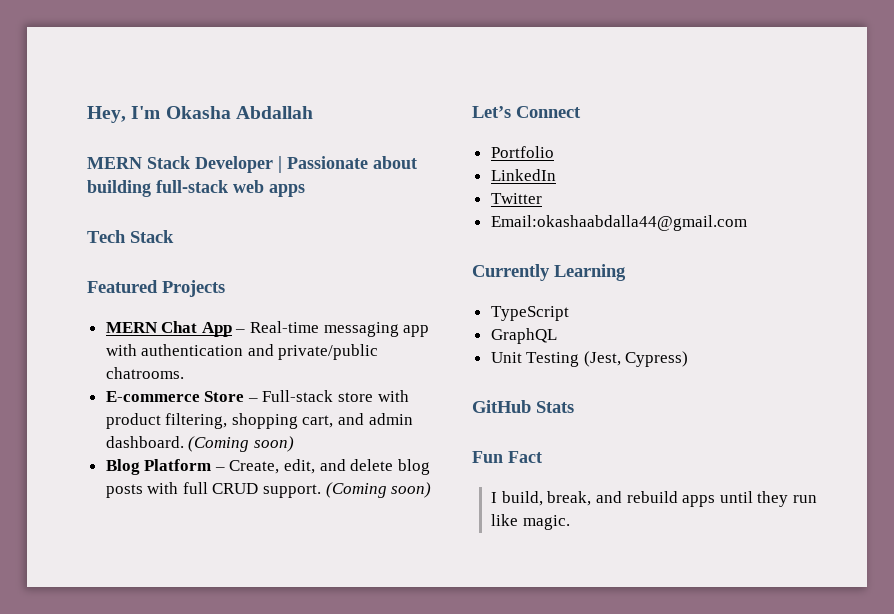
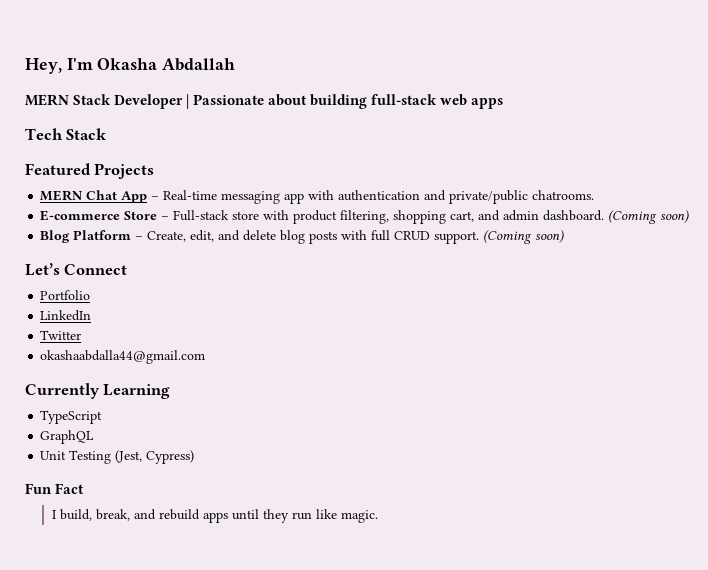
[490,215,747,231] Email:okashaabdalla44@gmail.com -> [40,350,206,364] okashaabdalla44@gmail.com
[472,400,574,413] // GitHub Stats -> (195, 457) none

